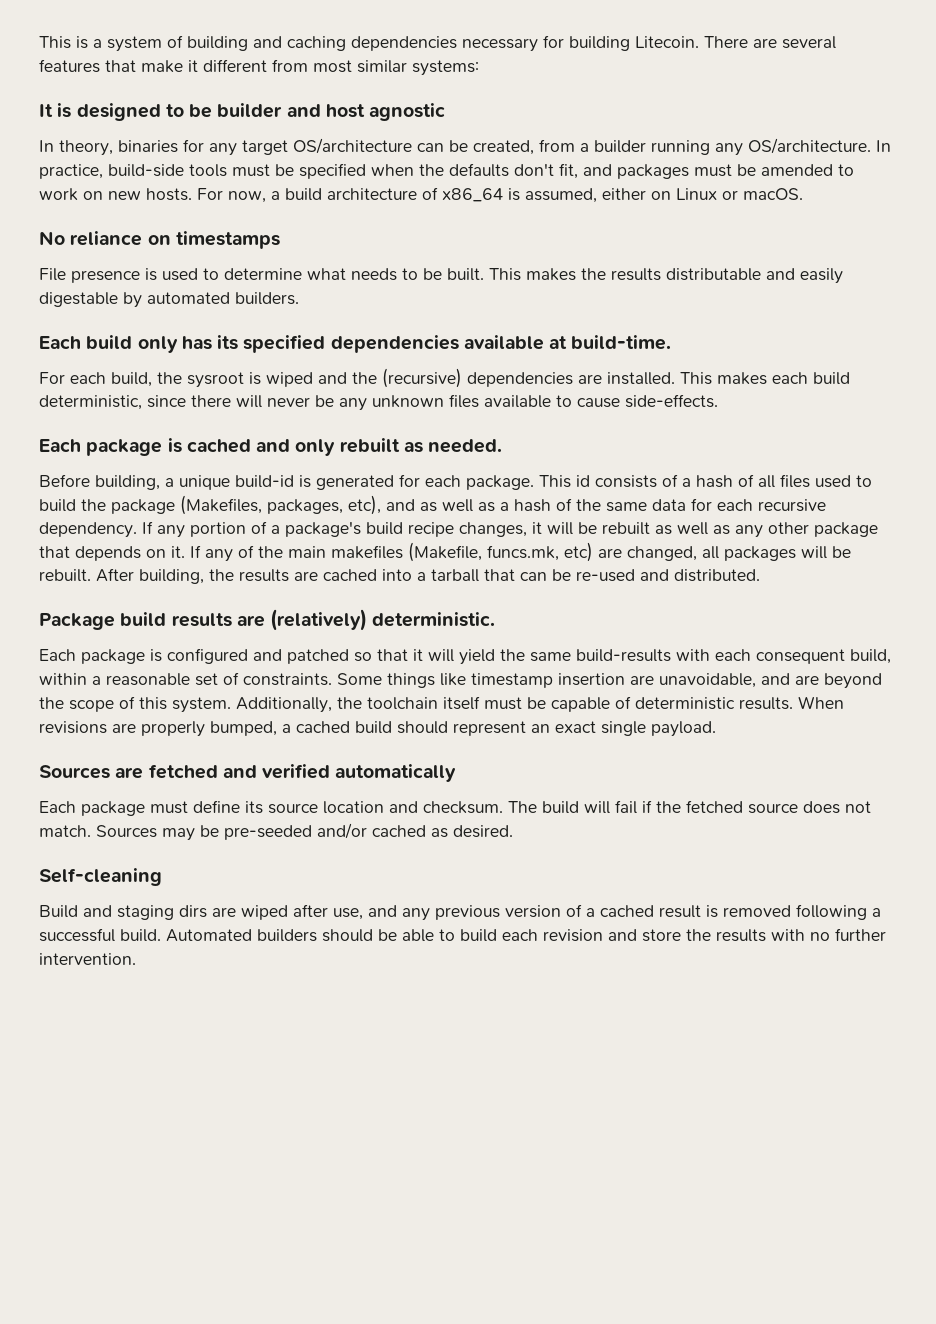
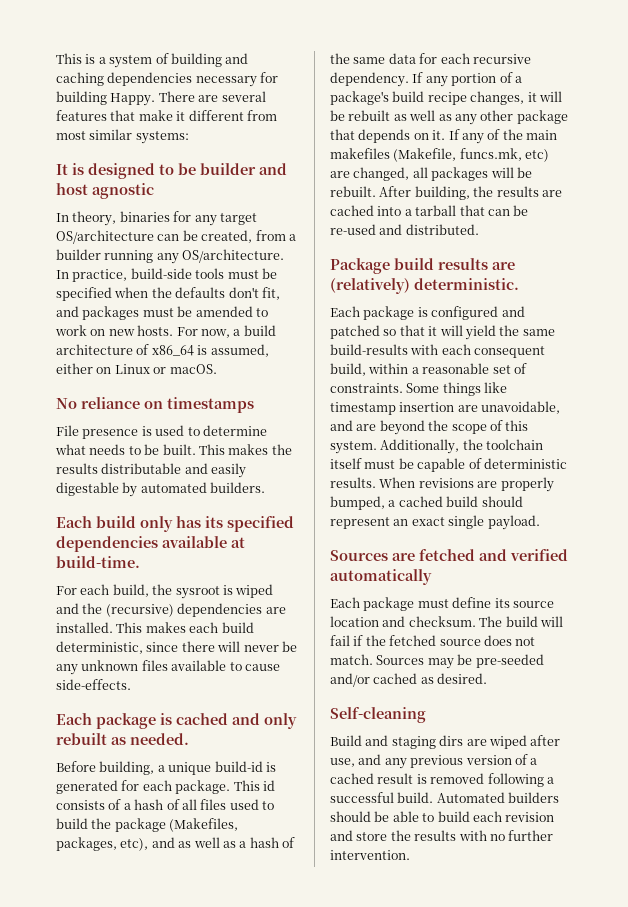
[635,36,699,48] Litecoin. -> [110,93,156,106] Happy.

